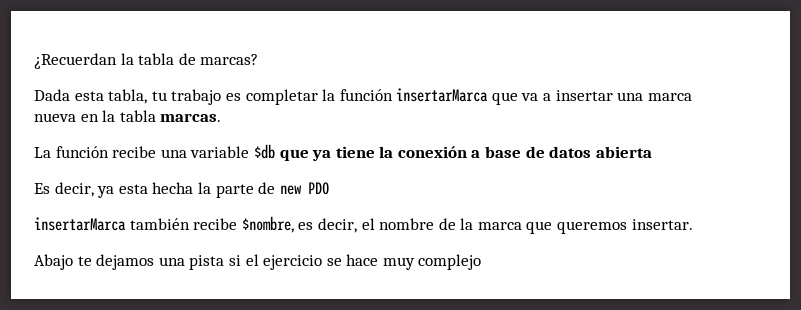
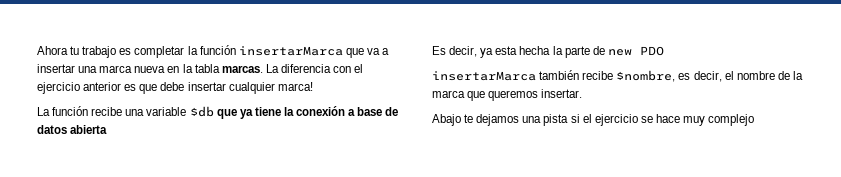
[34,53,259,69] [34,89,148,104] ¿Recuerdan la tabla de marcas? // Dada esta tabla, -> [37,46,68,55] Ahora
(222, 117) none -> [265,64,364,73] [37,82,313,94] La diferencia con el ejercicio anterior es que debe insertar cualquier marca!

